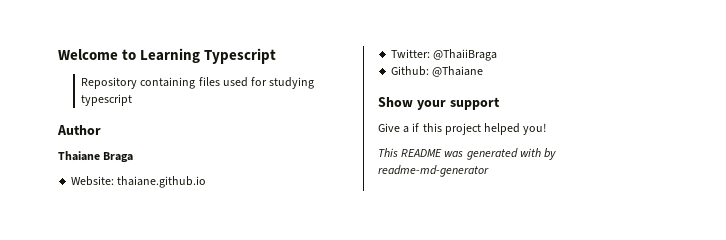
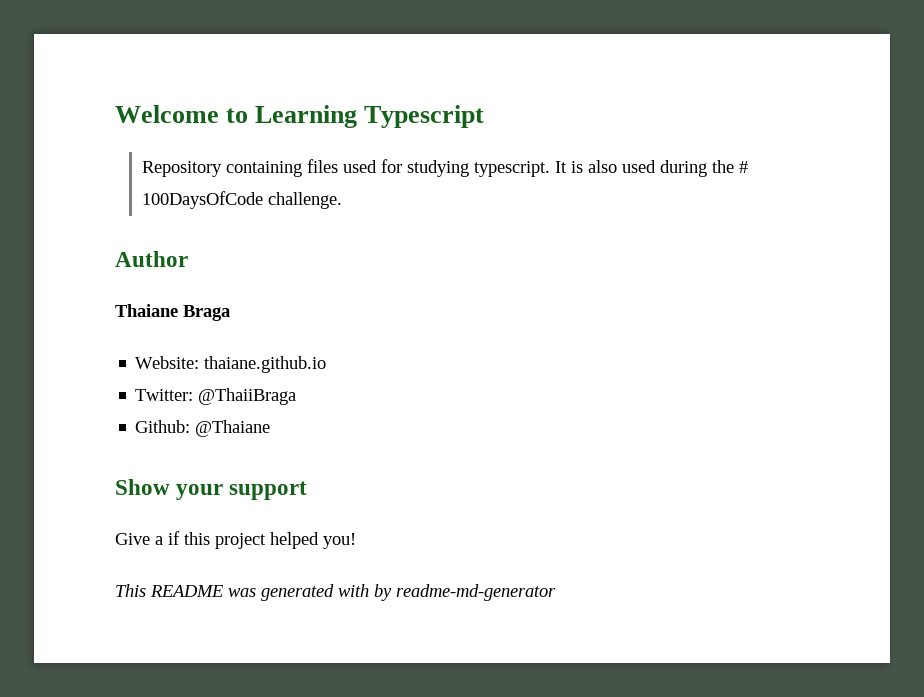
[81,94,133,106] typescript -> [473,160,748,177] [141,191,342,209] typescript. It is also used during the # 100DaysOfCode challenge.

